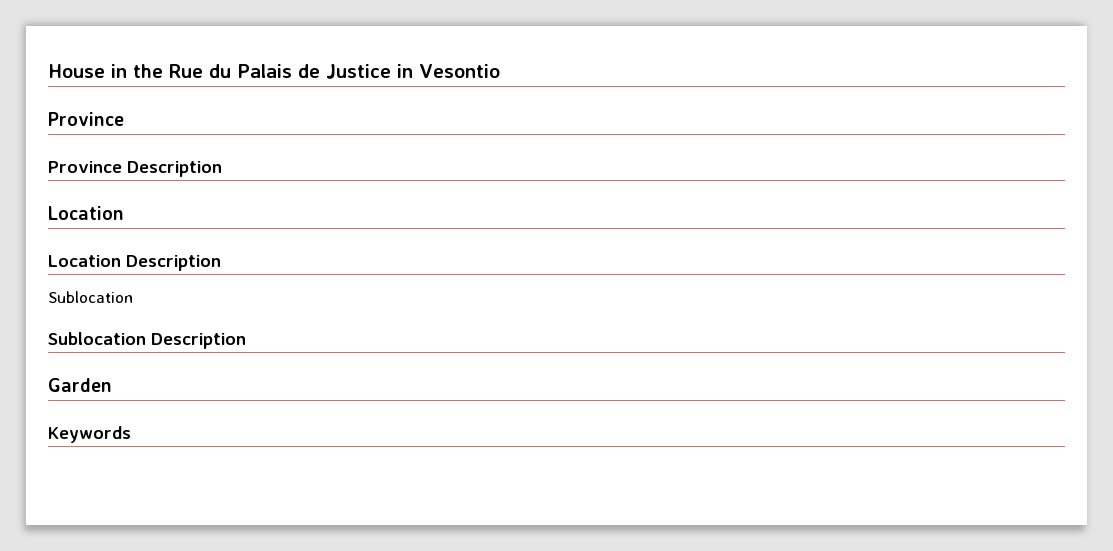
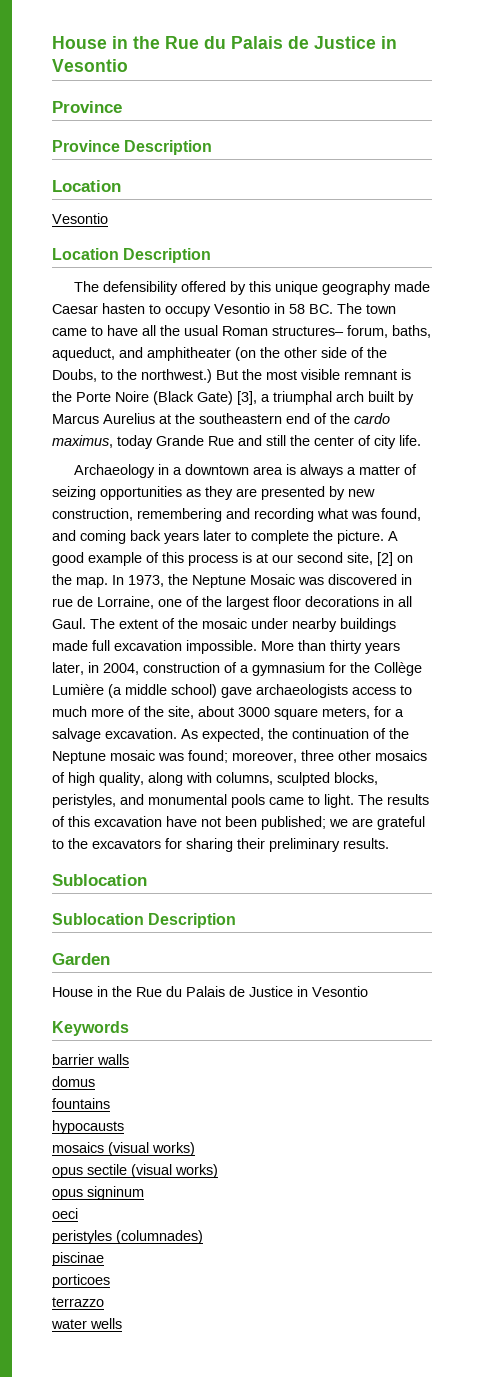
(124, 213) none -> [52,213,108,224] // Vesontio
[48,291,133,303] [48,332,246,349] [48,378,112,392] [48,426,131,443] Sublocation // Sublocation Description // Garden // Keywords -> [73,281,430,295] [52,303,396,317] [52,325,431,338] [52,347,387,361] [52,369,411,383] [52,391,414,405] [52,413,390,424] [52,435,421,449] [73,464,417,478] [52,486,375,500] [52,508,421,522] [52,530,398,544] [52,552,413,566] [52,574,412,588] [52,596,412,610] [52,618,396,632] [52,640,400,654] [52,662,422,676] [52,684,412,698] [52,706,404,720] [52,728,409,742] [52,750,427,764] [52,772,378,786] [52,794,429,808] [52,816,425,830] [52,838,389,852] [52,874,147,886] [52,913,237,928] [52,953,110,965] [52,986,368,997] [52,1021,129,1036] [52,1054,129,1065] [52,1076,95,1087] [52,1098,110,1109] [52,1120,124,1134] [52,1142,195,1156] [52,1164,218,1178] [52,1186,144,1200] [52,1208,78,1219] [52,1230,203,1244] [52,1252,104,1266] [52,1274,110,1288] [52,1297,104,1307] [51,1318,122,1329] The defensibility offered by this unique geography made Caesar hasten to occupy Vesontio in 58 BC. The town came to have all the usual Roman structures– forum, baths, aqueduct, and amphitheater (on the other side of the Doubs, to the northwest.) But the most visible remnant is the Porte Noire (Black Gate) [3], a triumphal arch built by Marcus Aurelius at the southeastern end of the cardo maximus, today Grande Rue and still the center of city life. // Archaeology in a downtown area is always a matter of seizing opportunities as they are presented by new construction, remembering and recording what was found, and coming back years later to complete the picture. A good example of this process is at our second site, [2] on the map. In 1973, the Neptune Mosaic was discovered in rue de Lorraine, one of the largest floor decorations in all Gaul. The extent of the mosaic under nearby buildings made full excavation impossible. More than thirty years later, in 2004, construction of a gymnasium for the Collège Lumière (a middle school) gave archaeologists access to much more of the site, about 3000 square meters, for a salvage excavation. As expected, the continuation of the Neptune mosaic was found; moreover, three other mosaics of high quality, along with columns, sculpted blocks, peristyles, and monumental pools came to light. The results of this excavation have not been published; we are grateful to the excavators for sharing their preliminary results. // Sublocation // Sublocation Description // Garden // House in the Rue du Palais de Justice in Vesontio // Keywords // barrier walls // domus // fountains // hypocausts // mosaics (visual works) // opus sectile (visual works) // opus signinum // oeci // peristyles (columnades) // piscinae // porticoes // terrazzo // water wells

